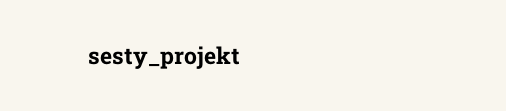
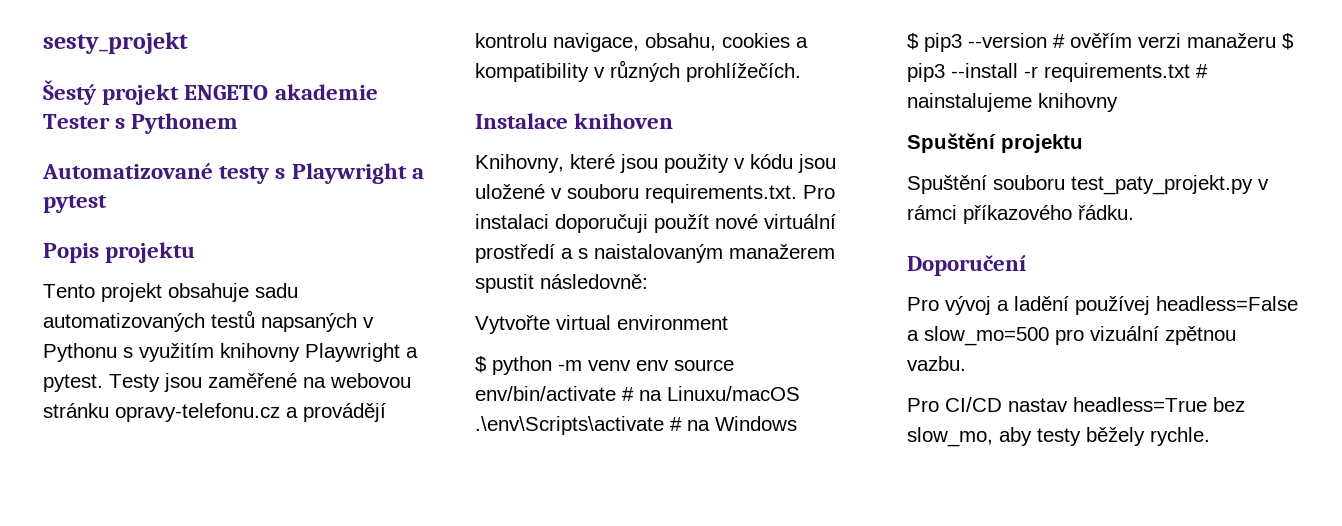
(240, 57) none -> [43,80,378,105] [43,113,239,134] [42,163,424,184] [43,195,107,213] [43,242,196,263] [43,283,298,302] [43,310,374,332] [43,343,418,362] [43,373,411,392] [43,403,386,422] [475,33,808,52] [475,60,801,82] [475,113,674,129] [475,154,836,173] [475,184,835,203] [475,214,836,233] [475,244,835,263] [475,274,648,293] [475,315,728,334] [475,356,734,375] [475,386,800,401] [475,416,797,435] [907,33,1294,52] [907,63,1208,82] [907,93,1118,112] [907,133,1083,153] [907,175,1269,195] [907,205,1134,224] [907,255,1026,276] [907,296,1298,315] [907,326,1236,346] [907,356,966,371] [907,397,1245,412] [907,427,1210,447] // Šestý projekt ENGETO akademie Tester s Pythonem // Automatizované testy s Playwright a pytest // Popis projektu // Tento projekt obsahuje sadu automatizovaných testů napsaných v Pythonu s využitím knihovny Playwright a pytest. Testy jsou zaměřené na webovou stránku opravy-telefonu.cz a provádějí kontrolu navigace, obsahu, cookies a kompatibility v různých prohlížečích. // Instalace knihoven // Knihovny, které jsou použity v kódu jsou uložené v souboru requirements.txt. Pro instalaci doporučuji použít nové virtuální prostředí a s naistalovaným manažerem spustit následovně: // Vytvořte virtual environment // $ python -m venv env source env/bin/activate # na Linuxu/macOS .\env\Scripts\activate # na Windows // $ pip3 --version # ověřím verzi manažeru $ pip3 --install -r requirements.txt # nainstalujeme knihovny // Spuštění projektu // Spuštění souboru test_paty_projekt.py v rámci příkazového řádku. // Doporučení // Pro vývoj a ladění používej headless=False a slow_mo=500 pro vizuální zpětnou vazbu. // Pro CI/CD nastav headless=True bez slow_mo, aby testy běžely rychle.

